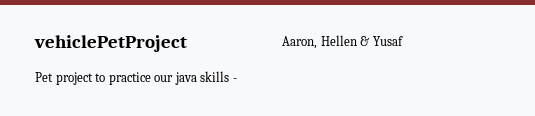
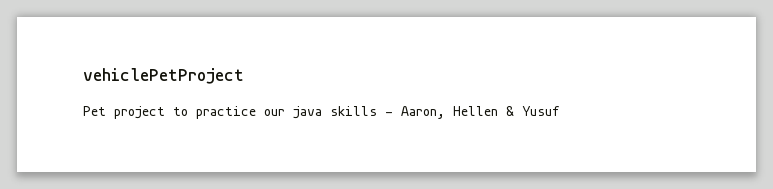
[372,36,403,46] Yusaf -> [522,106,560,116] Yusuf

